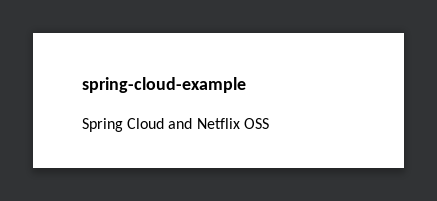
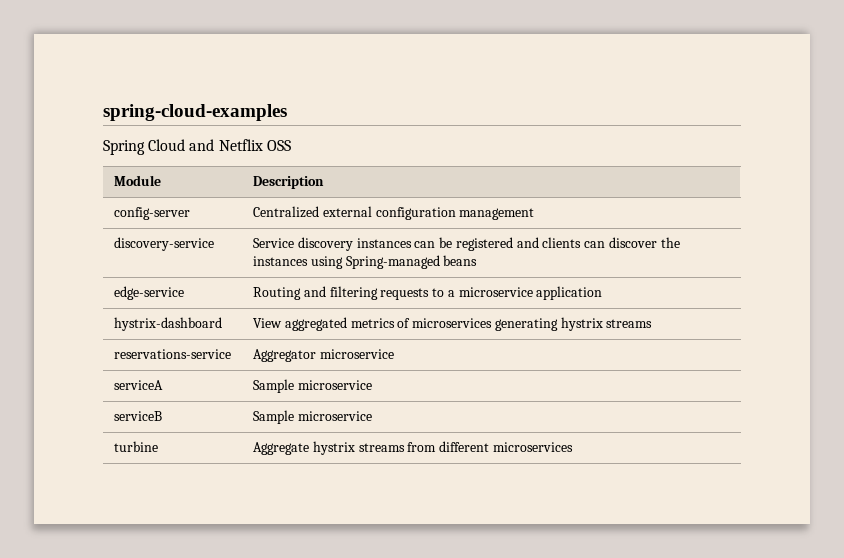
[82,77,246,93] spring-cloud-example -> [103,104,287,121] spring-cloud-examples
(269, 123) none -> [113,175,161,186] [252,176,324,189] [113,207,190,220] [252,206,535,220] [113,237,214,251] [252,237,680,251] [252,255,478,269] [113,286,184,300] [252,286,603,300] [113,317,222,331] [252,317,653,331] [113,349,231,359] [252,349,394,362] [113,380,163,390] [252,379,372,393] [113,411,162,421] [252,410,372,424] [113,441,158,452] [252,441,573,455] // Module | Description // config-server | Centralized external configuration management // discovery-service | Service discovery instances can be registered and clients can discover the instances using Spring-managed beans // edge-service | Routing and filtering requests to a microservice application // hystrix-dashboard | View aggregated metrics of microservices generating hystrix streams // reservations-service | Aggregator microservice // serviceA | Sample microservice // serviceB | Sample microservice // turbine | Aggregate hystrix streams from different microservices

